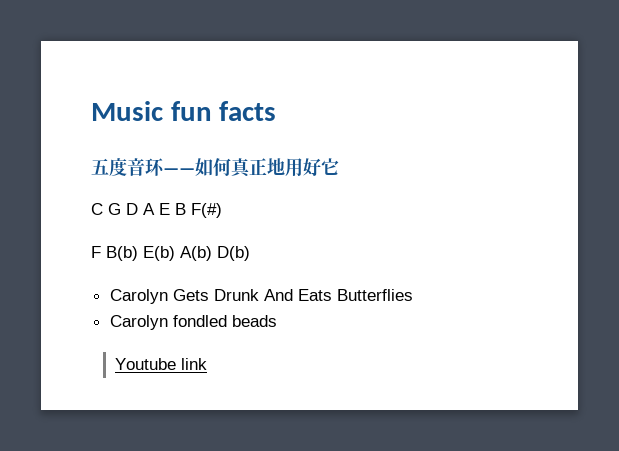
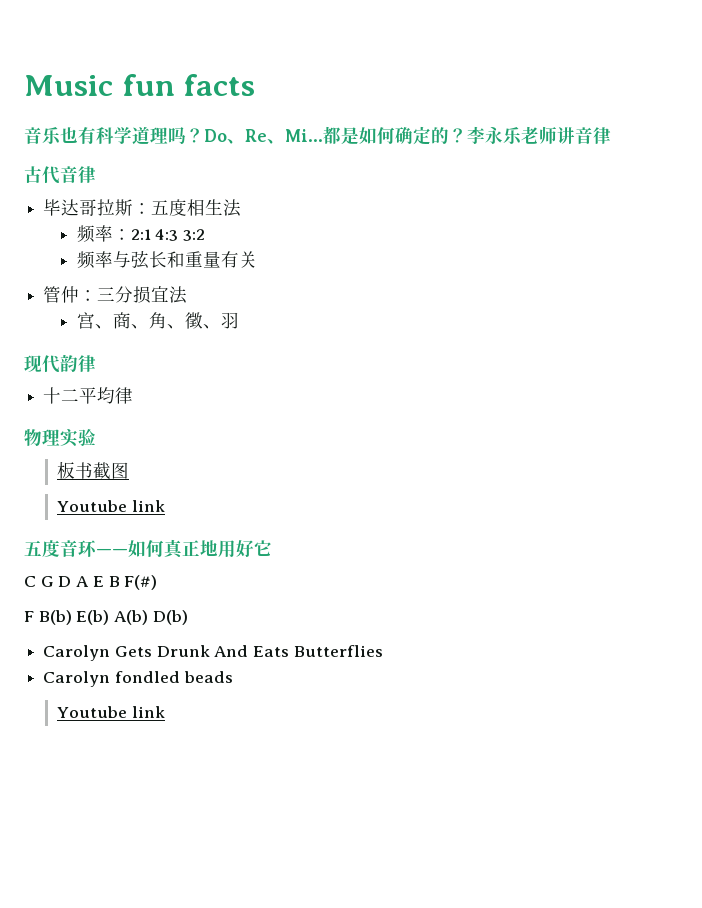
(277, 111) none -> [24,126,611,145] [24,166,96,184] [43,199,242,217] [76,225,206,243] [76,250,257,269] [43,286,188,304] [76,312,239,329] [24,354,96,373] [43,387,134,404] [24,429,96,447] [57,461,130,480] [57,500,166,512] // 音乐也有科学道理吗？Do、Re、Mi...都是如何确定的？李永乐老师讲音律 // 古代音律 // 毕达哥拉斯：五度相生法 // 频率：2:1 4:3 3:2 // 频率与弦长和重量有关 // 管仲：三分损宜法 // 宫、商、角、徵、羽 // 现代韵律 // 十二平均律 // 物理实验 // 板书截图 // Youtube link

